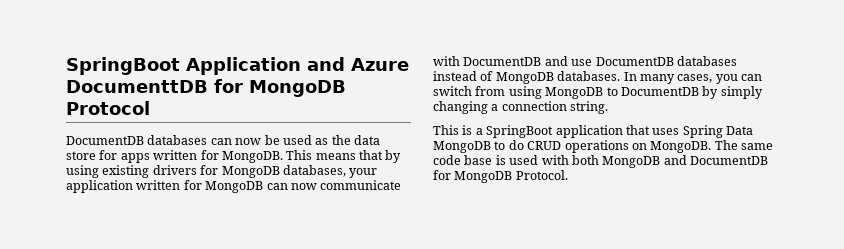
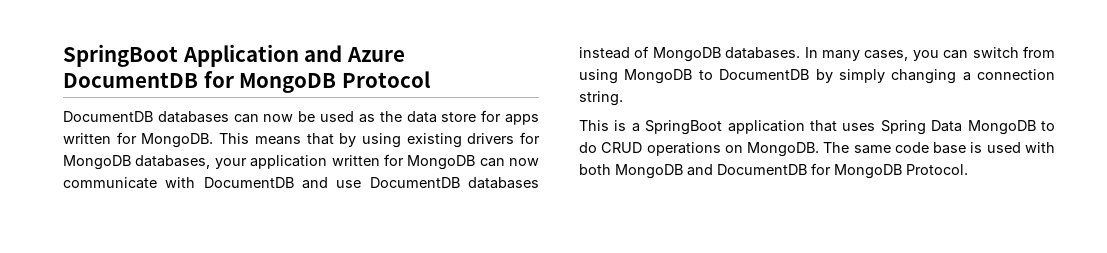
[66,80,208,93] DocumenttDB -> [63,72,198,88] DocumentDB

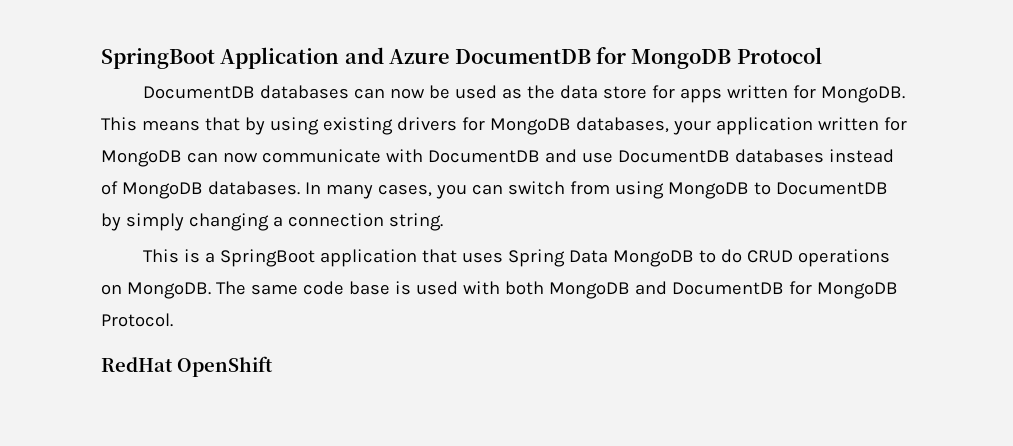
(968, 169) none -> [101,356,273,377] // RedHat OpenShift

